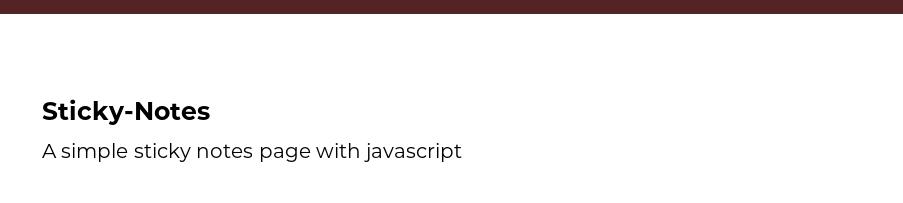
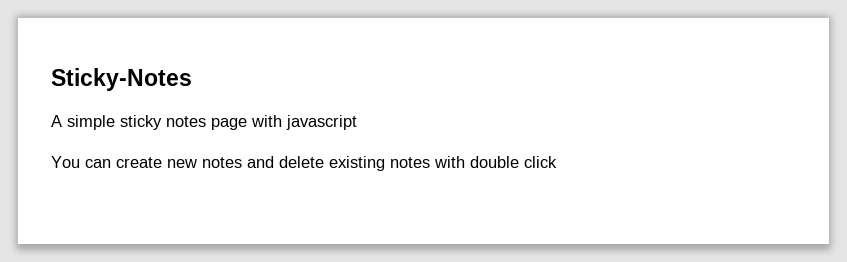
(463, 152) none -> [51,156,557,171] // You can create new notes and delete existing notes with double click

